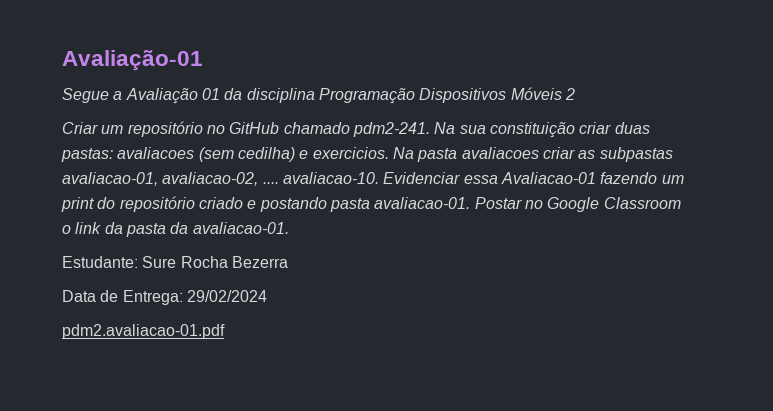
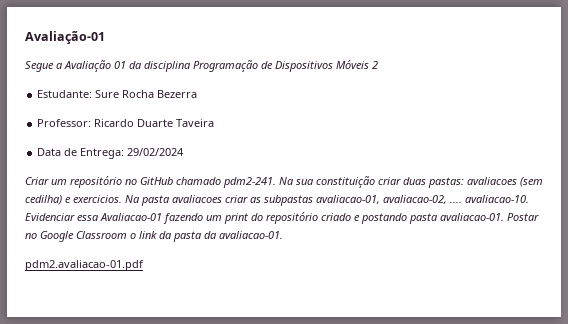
(415, 96) none -> [261,61,273,69] de
(575, 94) none -> [37,90,198,98] [37,119,215,127] [37,148,185,159] // Estudante: Sure Rocha Bezerra // Professor: Ricardo Duarte Taveira // Data de Entrega: 29/02/2024
[62,256,288,268] [62,290,267,305] // Estudante: Sure Rocha Bezerra // Data de Entrega: 29/02/2024 -> (283, 235) none

